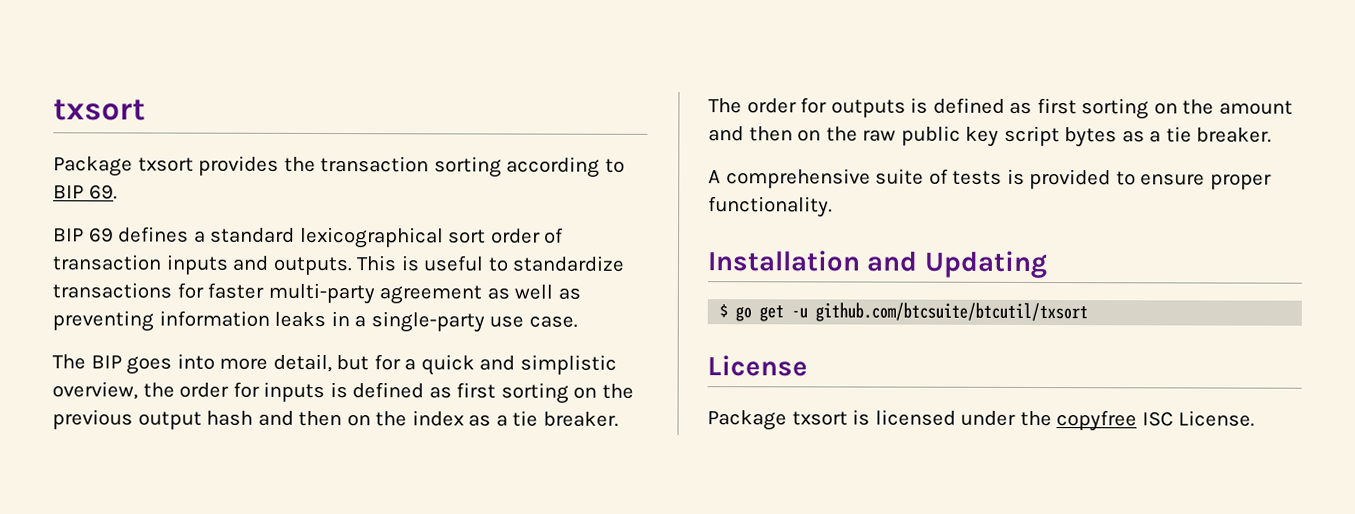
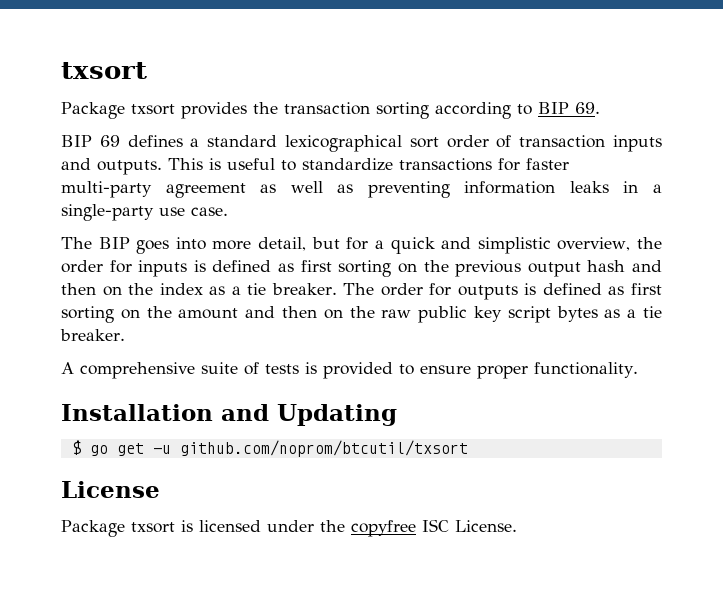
[815,302,1089,323] github.com/btcsuite/btcutil/txsort -> [179,440,468,457] github.com/noprom/btcutil/txsort

